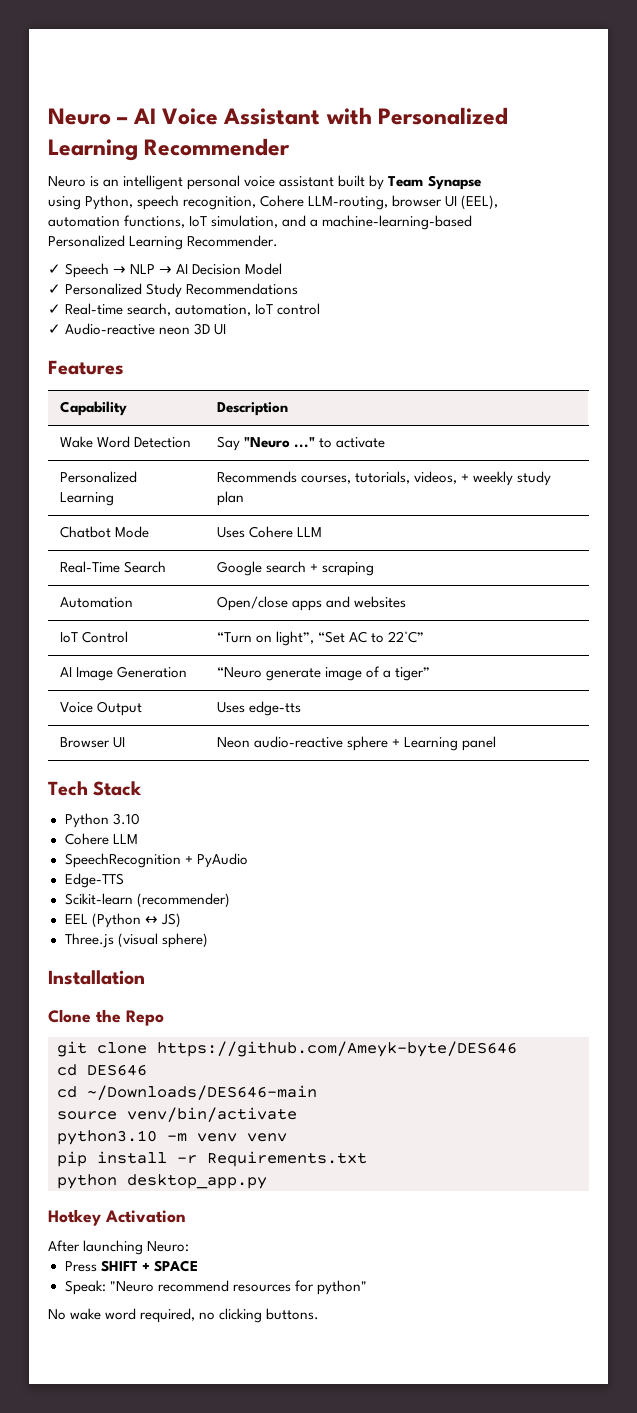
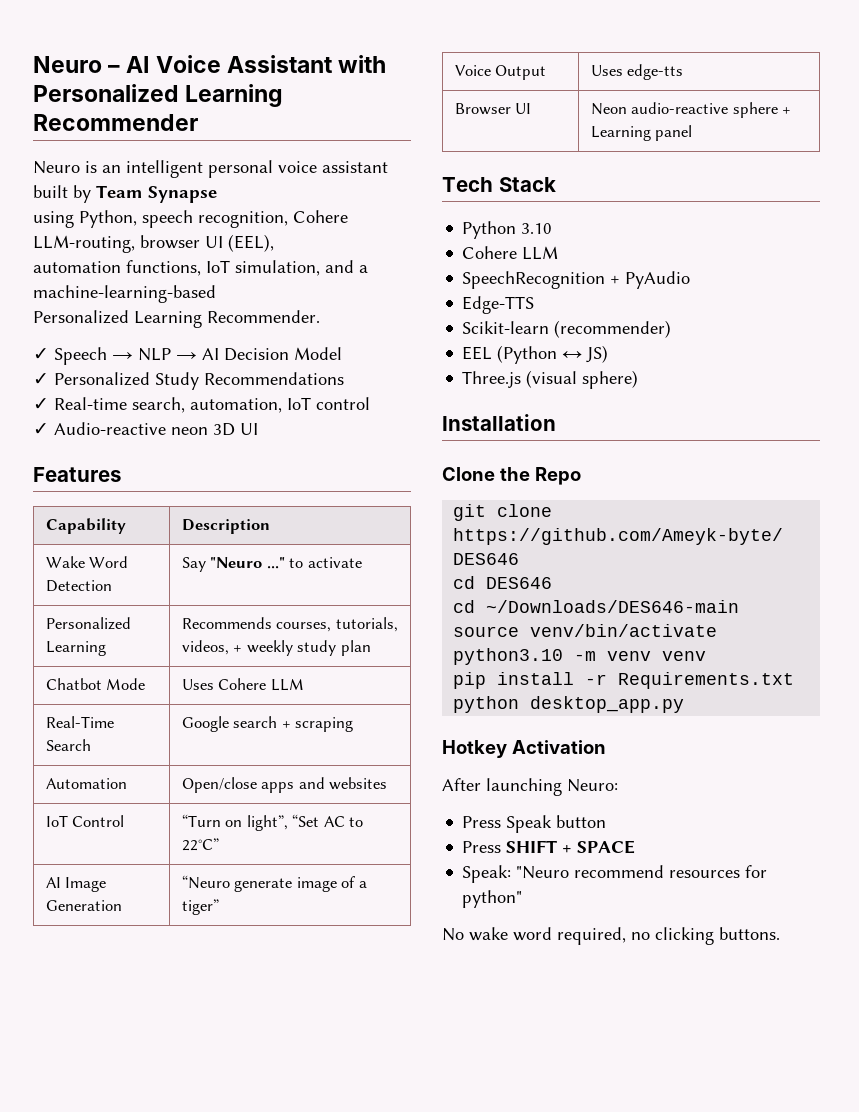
(190, 1246) none -> [462,815,607,833] // Press Speak button

